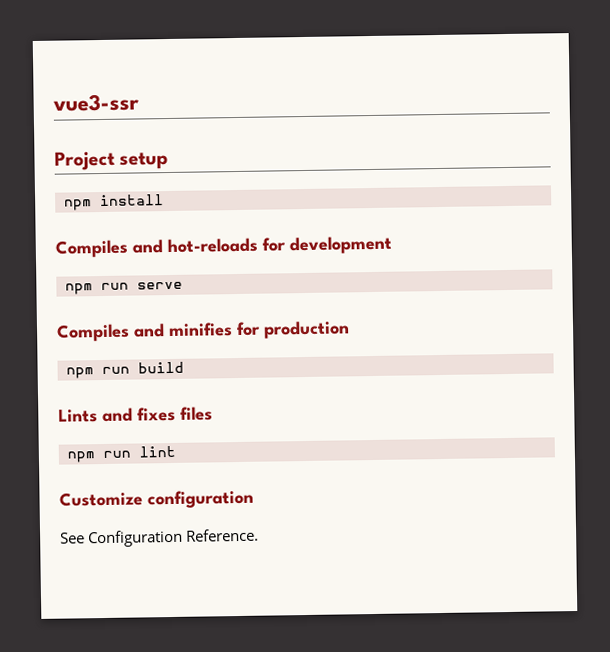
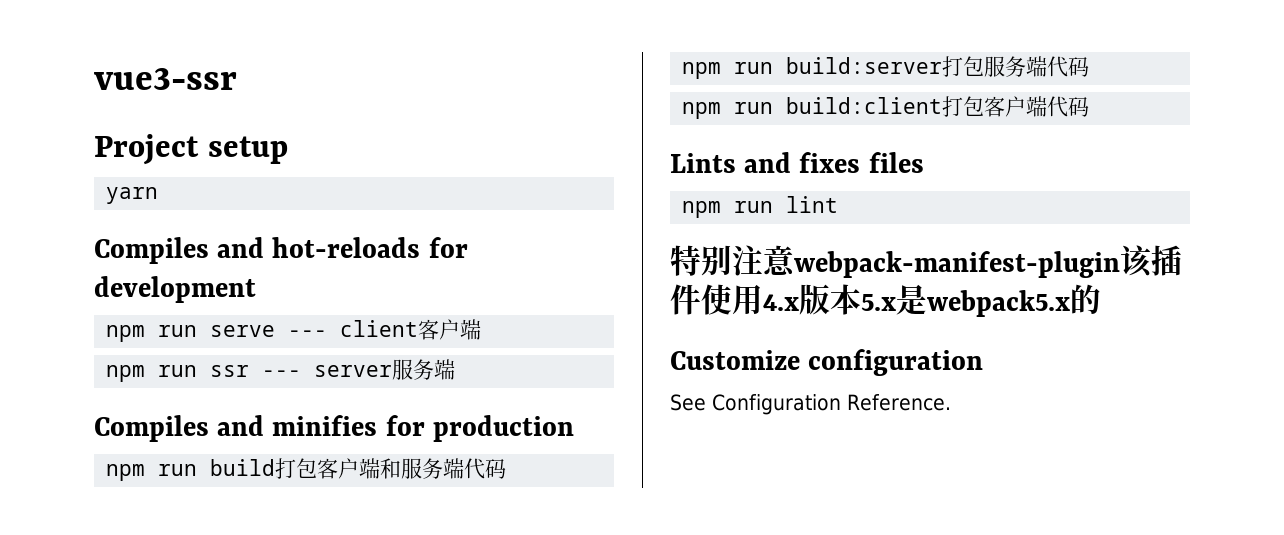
[64,194,164,211] npm install -> [106,187,159,204] yarn
(183, 285) none -> [288,319,482,340] [106,359,456,382] --- client客户端 // npm run ssr --- server服务端
(184, 367) none -> [275,458,507,479] [682,56,1090,79] [682,96,1090,119] 打包客户端和服务端代码 // npm run build:server打包服务端代码 // npm run build:client打包客户端代码
(176, 451) none -> [670,245,1182,278] [670,284,1101,317] // 特别注意webpack-manifest-plugin该插件使用4.x版本5.x是webpack5.x的

